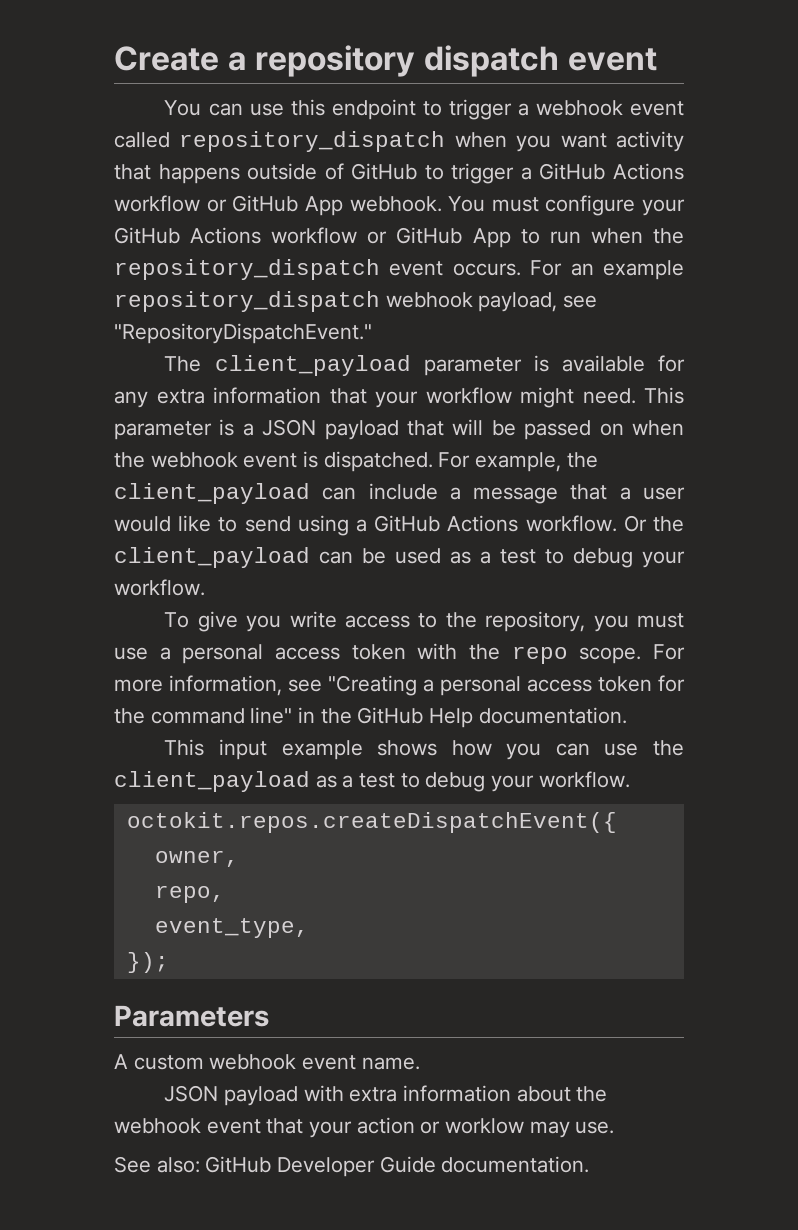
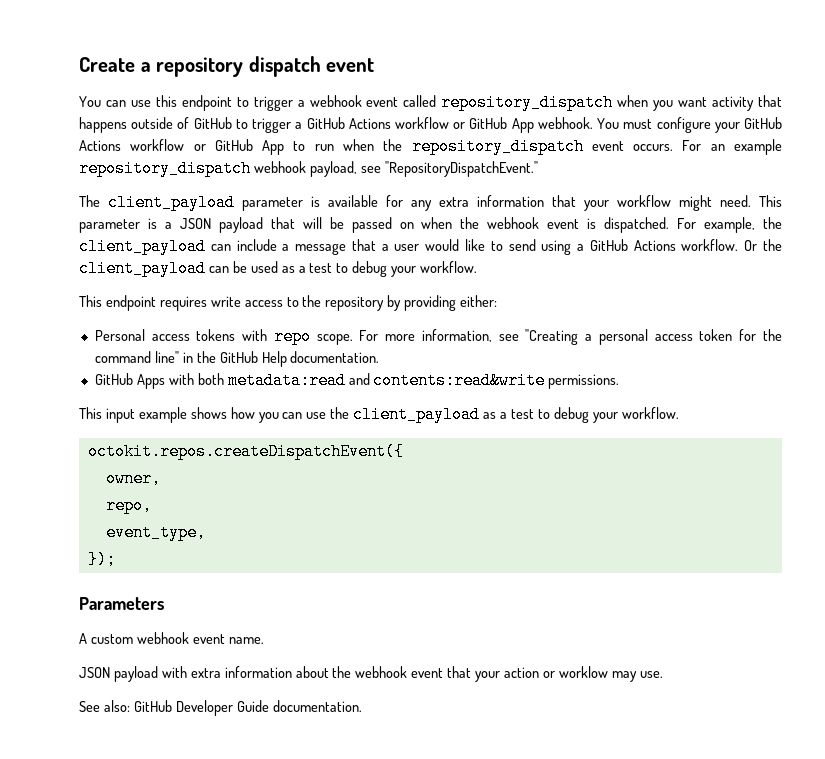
[164,611,282,632] To give you -> [79,295,207,311] This endpoint requires
[485,611,684,632] [114,643,500,664] repository, you must use a personal access token with the -> [325,295,498,311] [94,329,268,341] repository by providing either: // Personal access tokens with
(627, 715) none -> [94,372,620,389] // GitHub Apps with both metadata:read and contents:read&write permissions.

